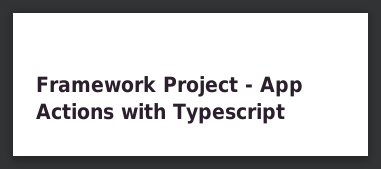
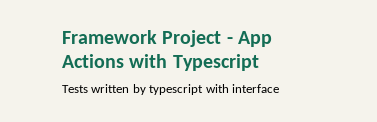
(285, 113) none -> [62,84,279,95] // Tests written by typescript with interface

